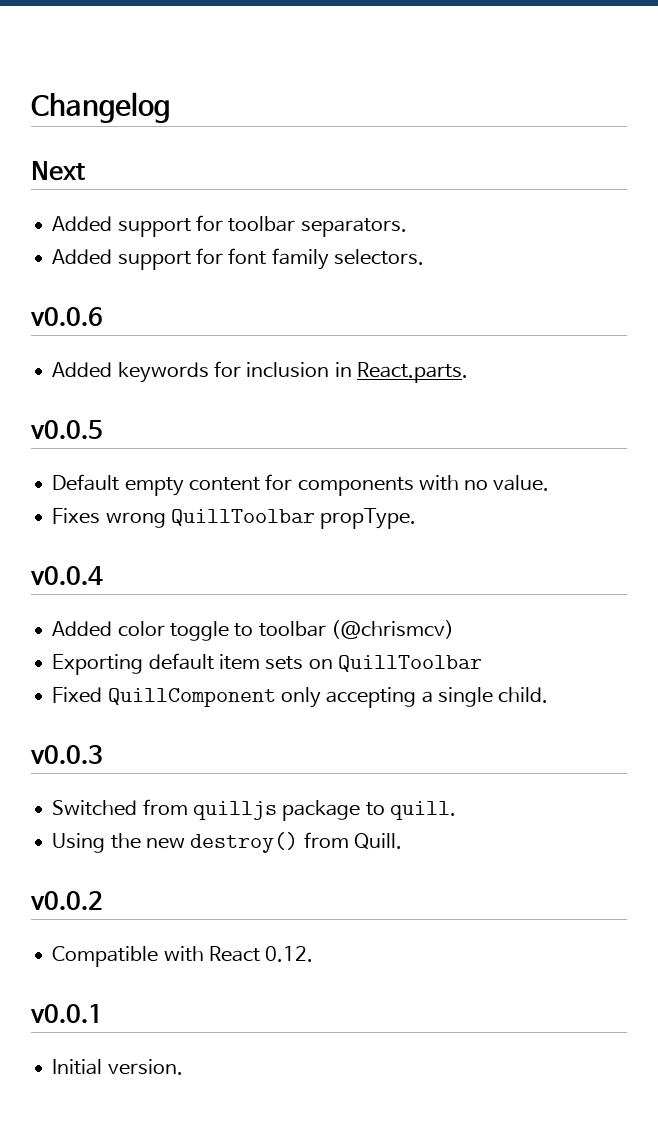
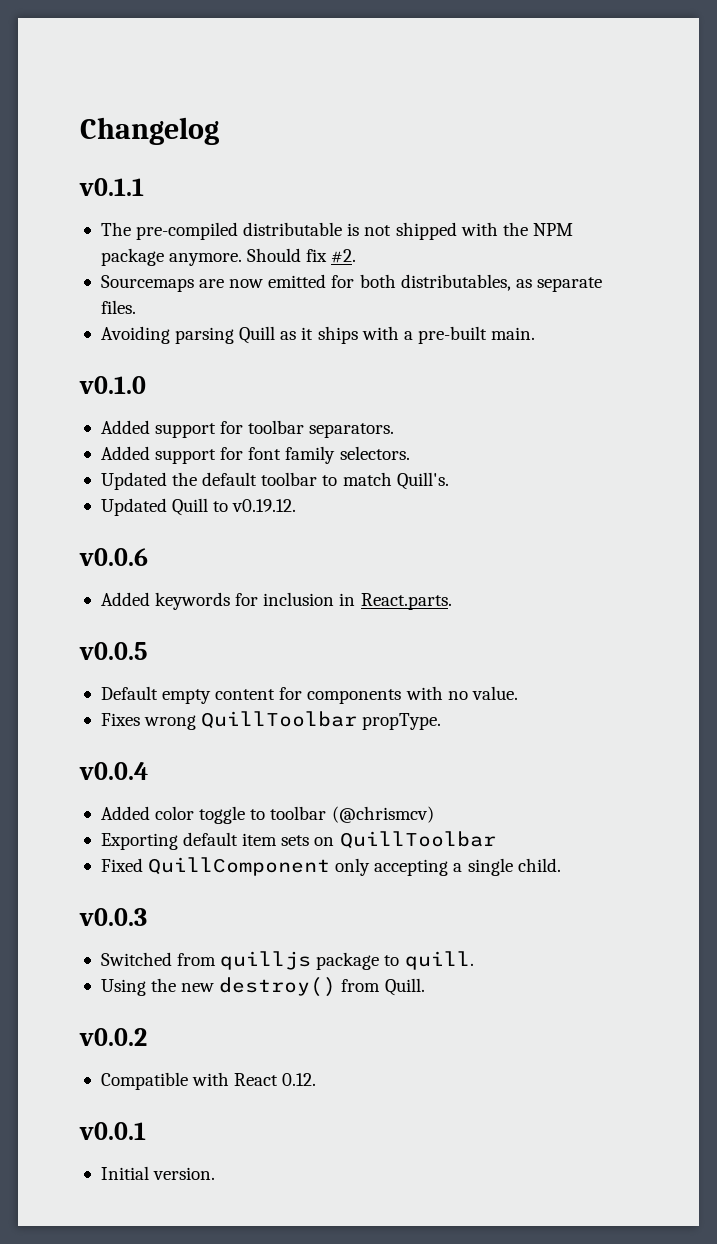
[31,161,85,181] Next -> [79,178,144,196] [100,222,573,240] [100,248,357,266] [100,274,602,292] [100,300,136,314] [100,326,536,344] [79,376,146,394] v0.1.1 // The pre-compiled distributable is not shipped with the NPM package anymore. Should fix #2. // Sourcemaps are now emitted for both distributables, as separate files. // Avoiding parsing Quill as it ships with a pre-built main. // v0.1.0
(424, 257) none -> [100,472,449,490] [100,498,297,516] // Updated the default toolbar to match Quill's. // Updated Quill to v0.19.12.

